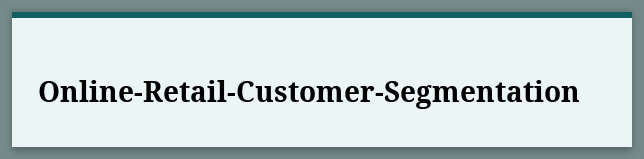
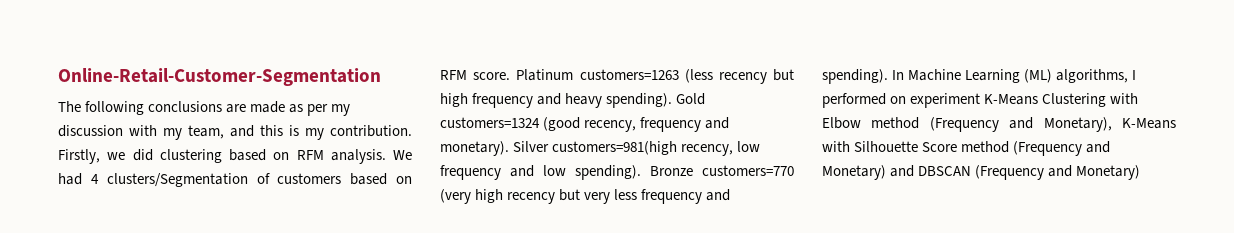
(580, 94) none -> [58,101,351,116] [58,125,412,140] [58,149,412,164] [58,173,412,187] [440,69,794,84] [440,93,706,108] [440,117,730,132] [440,141,761,156] [440,165,794,180] [440,189,731,204] [822,69,1137,84] [822,93,1139,108] [822,117,1176,132] [822,141,1111,156] [822,165,1141,180] // The following conclusions are made as per my discussion with my team, and this is my contribution. Firstly, we did clustering based on RFM analysis. We had 4 clusters/Segmentation of customers based on RFM score. Platinum customers=1263 (less recency but high frequency and heavy spending). Gold customers=1324 (good recency, frequency and monetary). Silver customers=981(high recency, low frequency and low spending). Bronze customers=770 (very high recency but very less frequency and spending). In Machine Learning (ML) algorithms, I performed on experiment K-Means Clustering with Elbow method (Frequency and Monetary), K-Means with Silhouette Score method (Frequency and Monetary) and DBSCAN (Frequency and Monetary)

